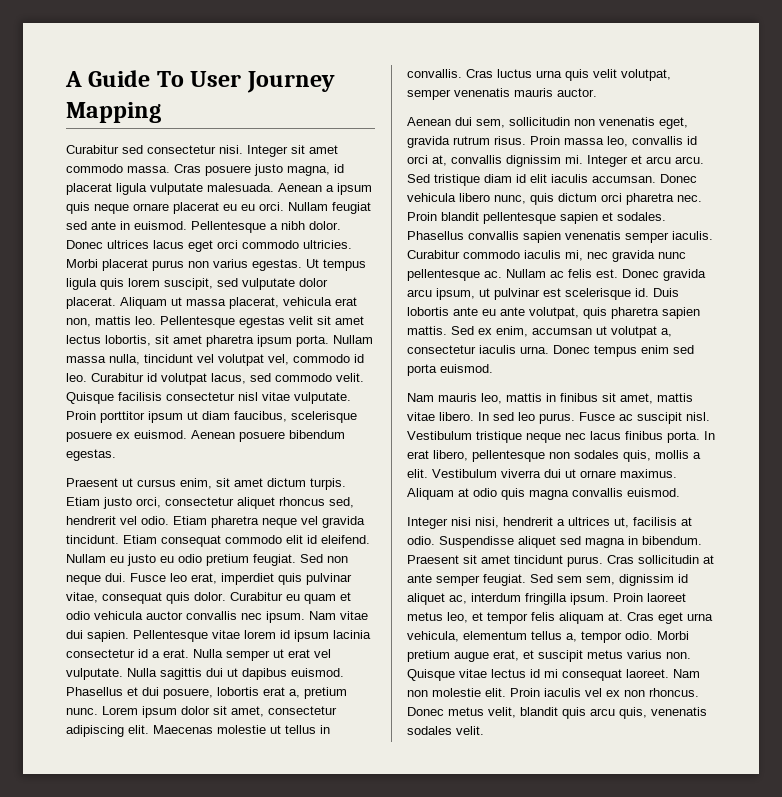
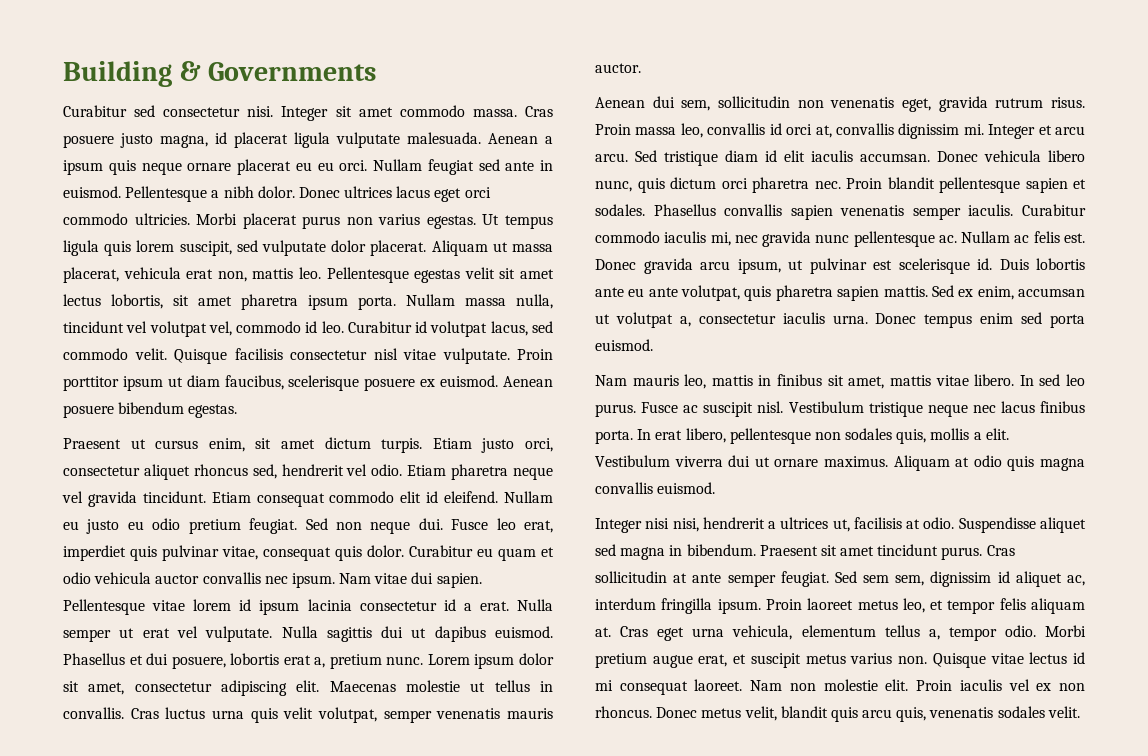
[65,70,335,93] [66,102,161,123] A Guide To User Journey Mapping -> [63,61,377,87] Building & Governments

